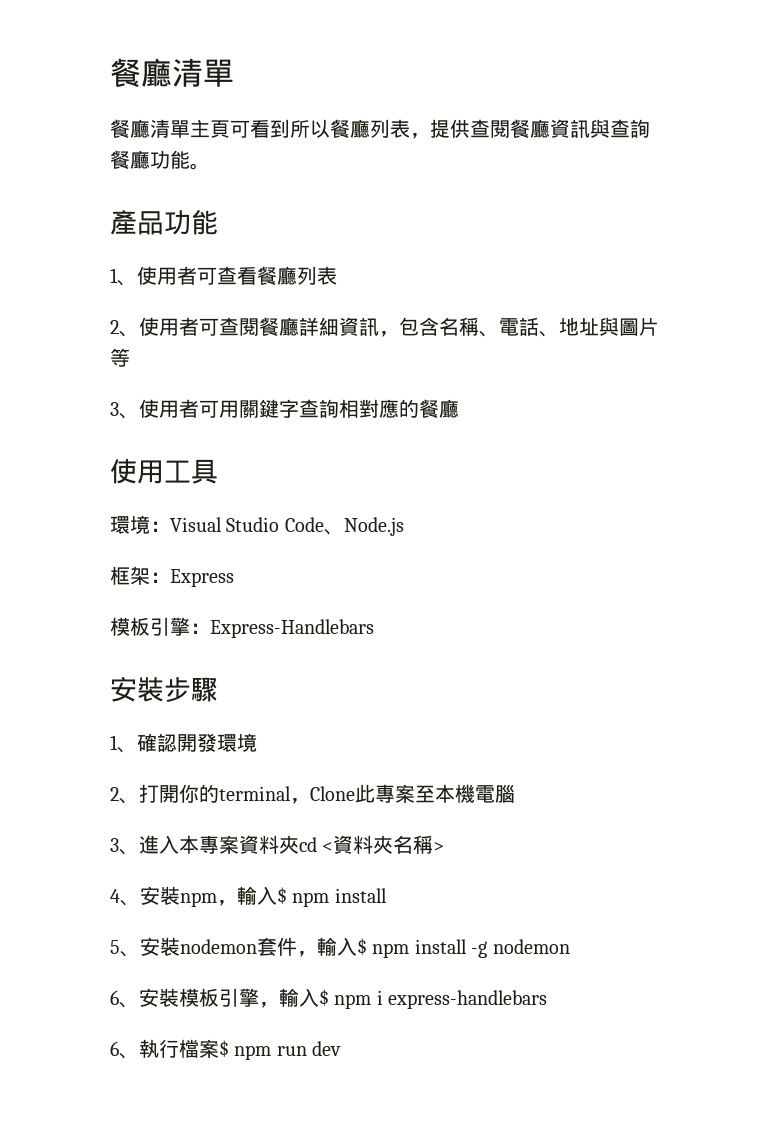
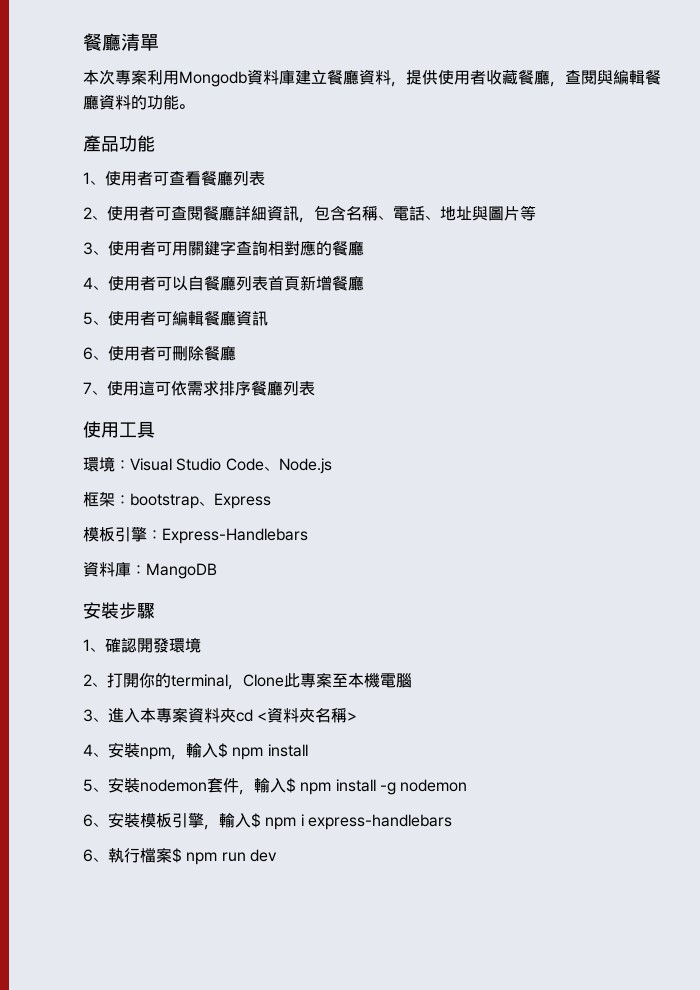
[110,119,650,139] [110,150,150,169] 餐廳清單主頁可看到所以餐廳列表，提供查閱餐廳資訊與查詢餐廳 -> [83,69,661,87] [83,94,147,110] 本次專案利用Mongodb資料庫建立餐廳資料，提供使用者收藏餐廳，查閱與編輯餐廳資料的
(459, 408) none -> [83,275,364,291] [83,310,268,326] [83,346,236,361] [83,380,315,396] // 4、使用者可以自餐廳列表首頁新增餐廳 // 5、使用者可編輯餐廳資訊 // 6、使用者可刪除餐廳 // 7、使用這可依需求排序餐廳列表
(170, 577) none -> [130,493,214,509] bootstrap、
(374, 628) none -> [83,561,217,579] // 資料庫：MangoDB

